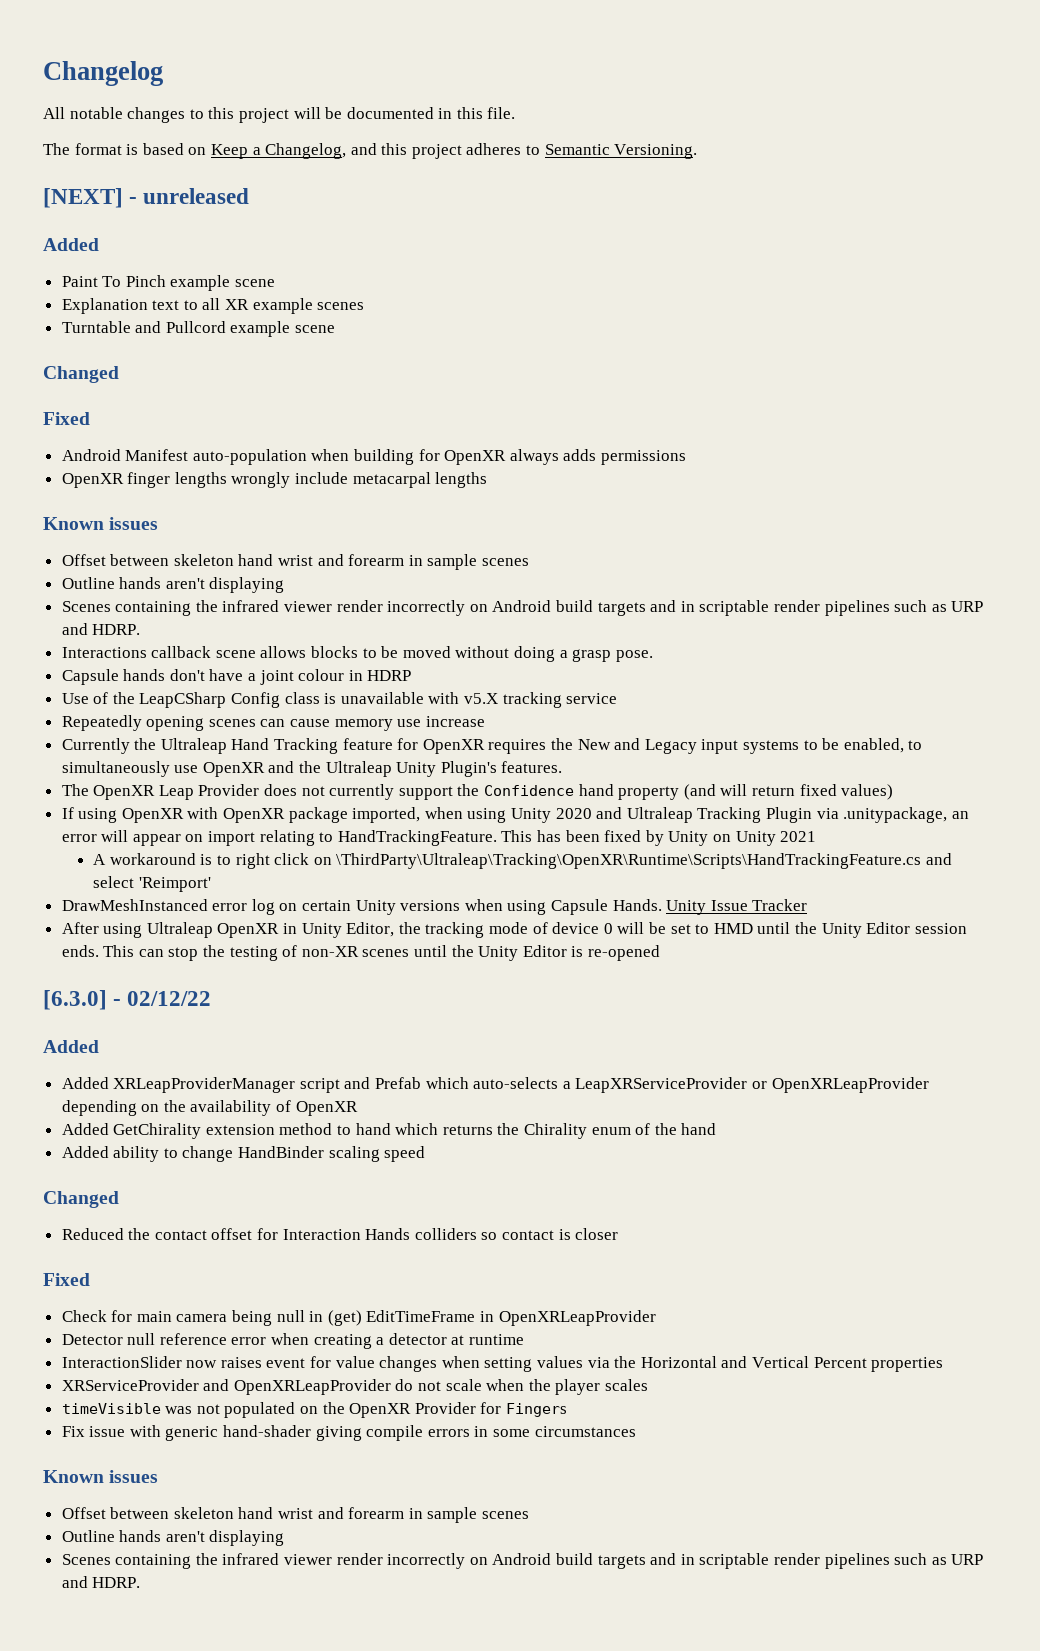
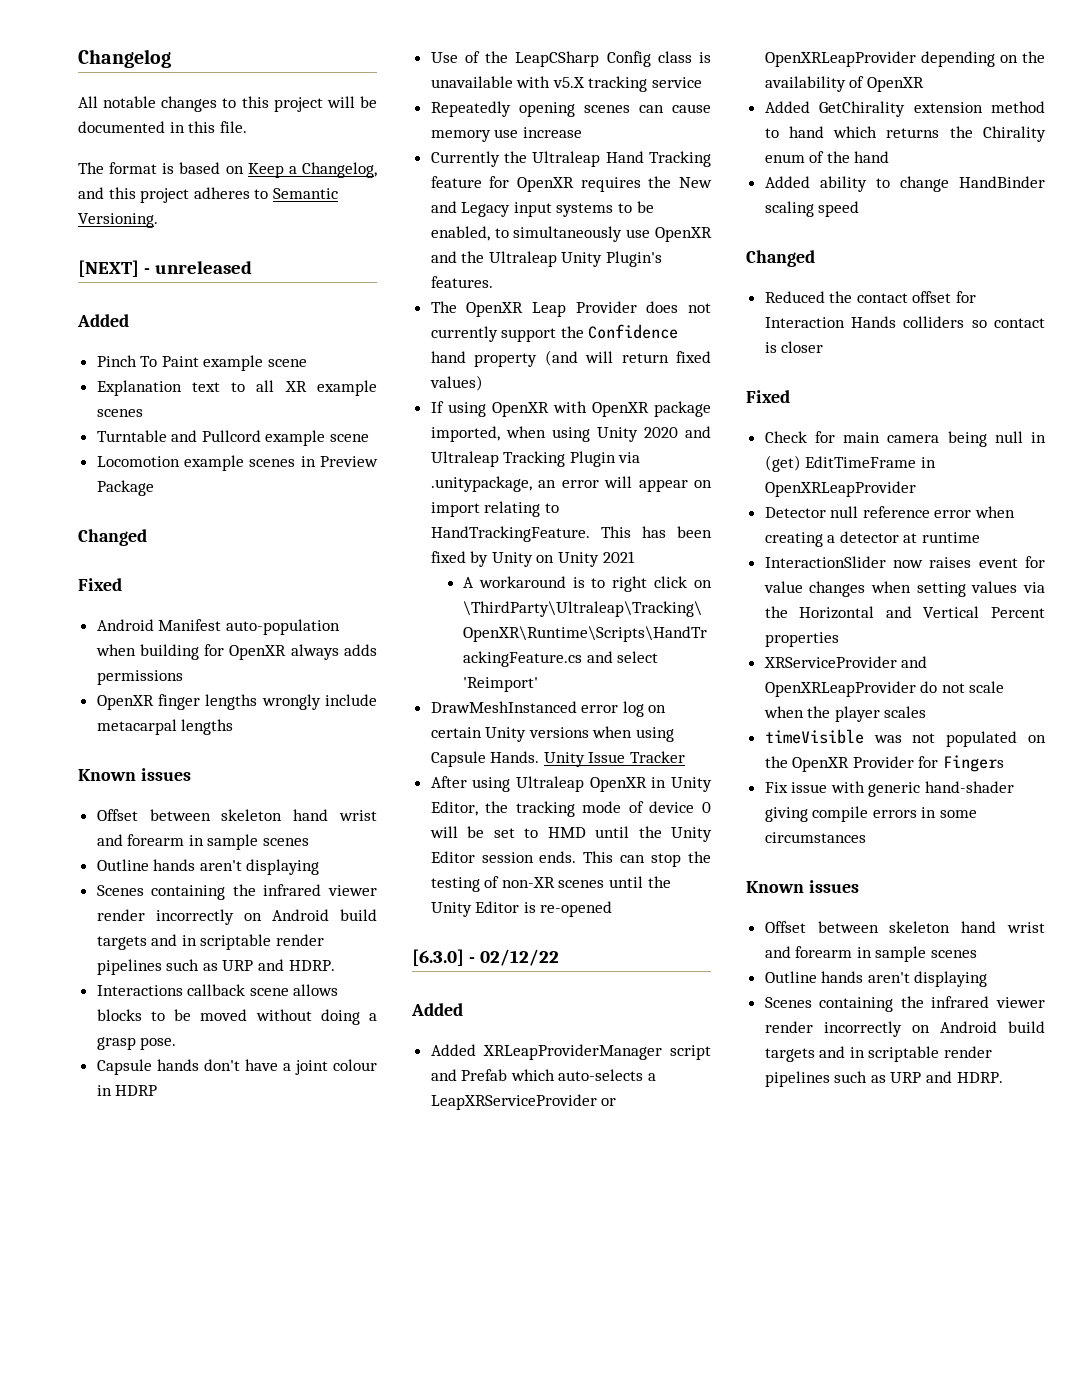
[61,275,166,287] Paint To Pinch -> [96,355,199,367] Pinch To Paint
(336, 329) none -> [96,455,378,471] [96,480,154,496] // Locomotion example scenes in Preview Package

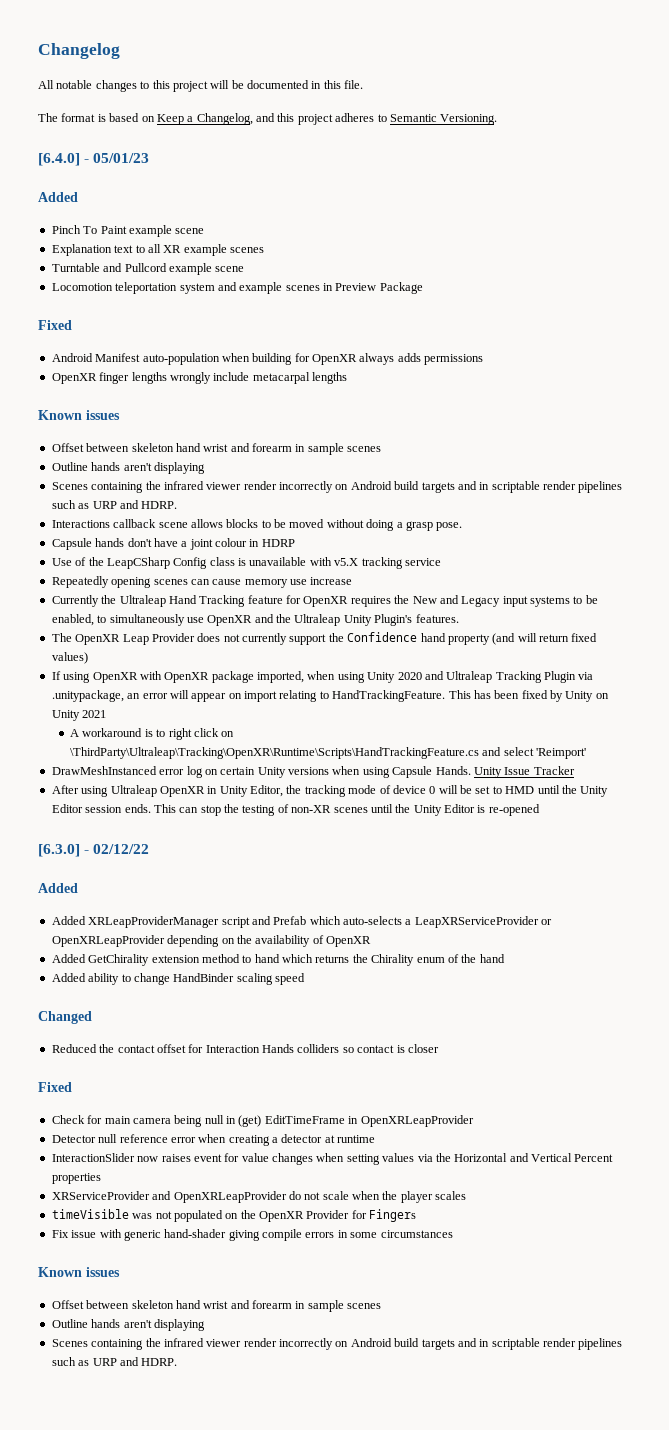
[78,260,252,277] [NEXT] - unreleased -> [38,153,150,166] [6.4.0] - 05/01/23
(180, 461) none -> [115,282,237,294] teleportation system and
[78,529,147,546] // Changed -> (423, 288) none

